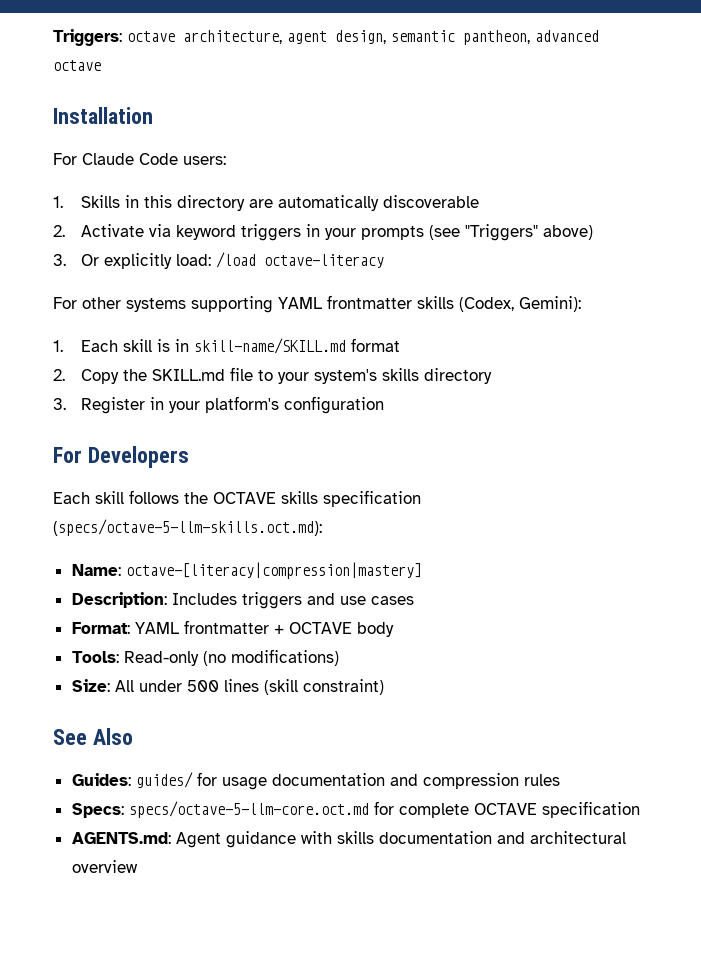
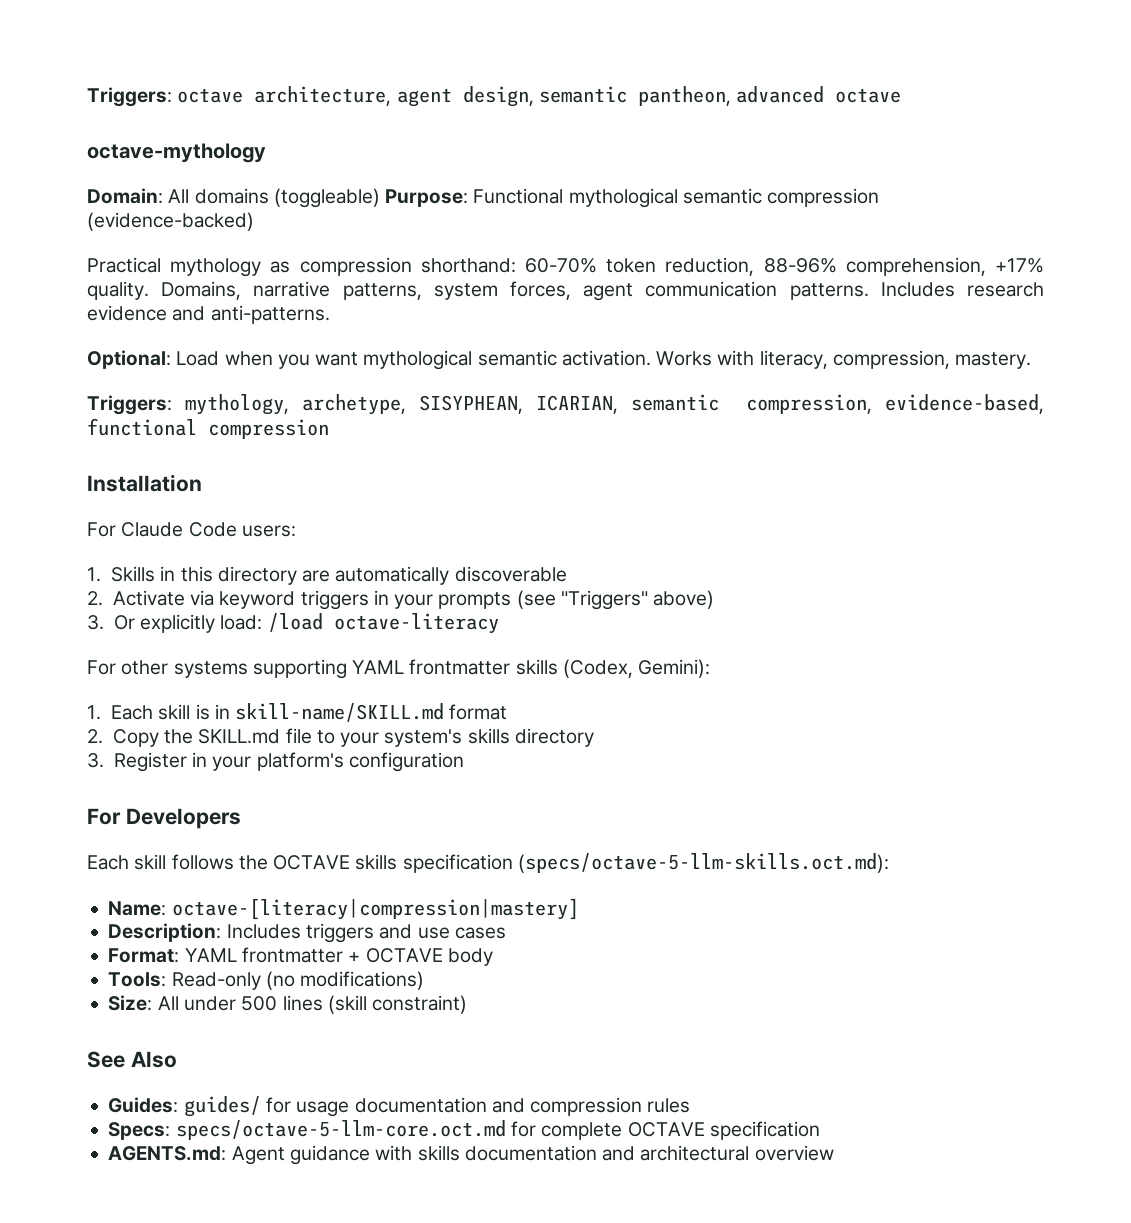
(101, 65) none -> [87,143,266,163] [87,188,880,208] [87,212,254,231] [87,257,1044,277] [87,281,1044,301] [87,305,330,324] [87,350,1032,370] [87,394,1044,415] [87,418,329,439] // octave-mythology // Domain: All domains (toggleable) Purpose: Functional mythological semantic compression (evidence-backed) // Practical mythology as compression shorthand: 60-70% token reduction, 88-96% comprehension, +17% quality. Domains, narrative patterns, system forces, agent communication patterns. Includes research evidence and anti-patterns. // Optional: Load when you want mythological semantic activation. Works with literacy, compression, mastery. // Triggers: mythology, archetype, SISYPHEAN, ICARIAN, semantic compression, evidence-based, functional compression

